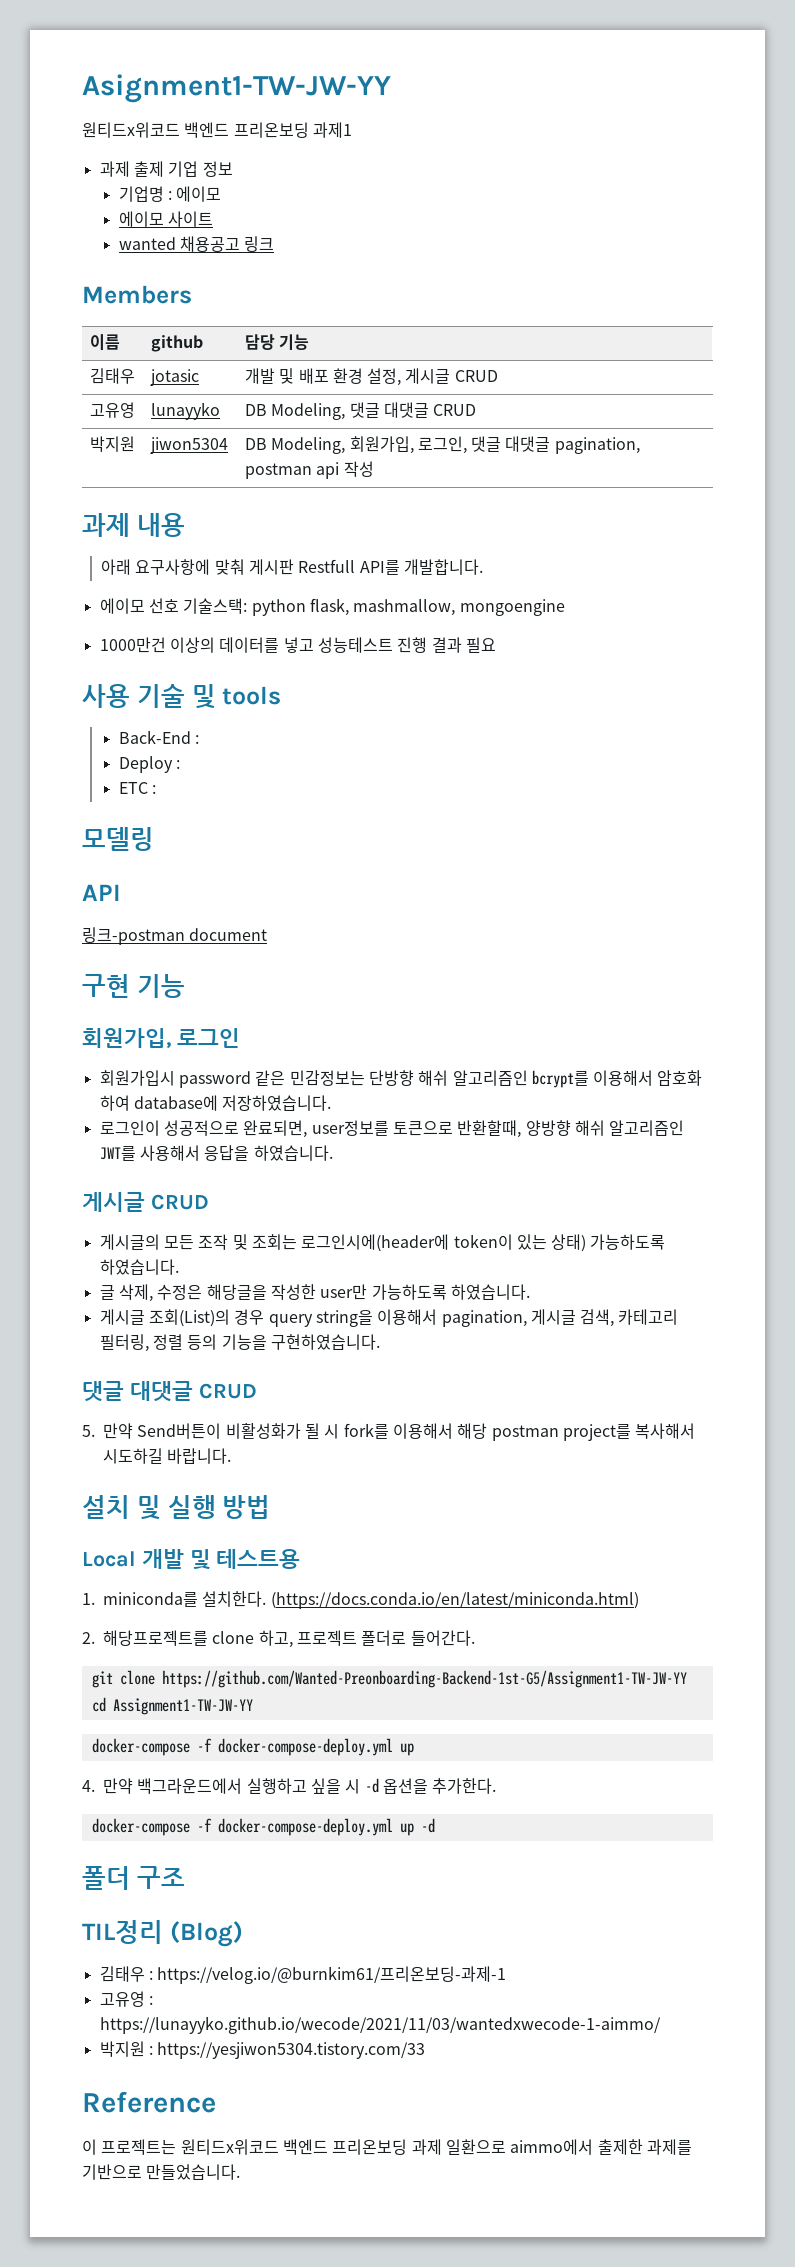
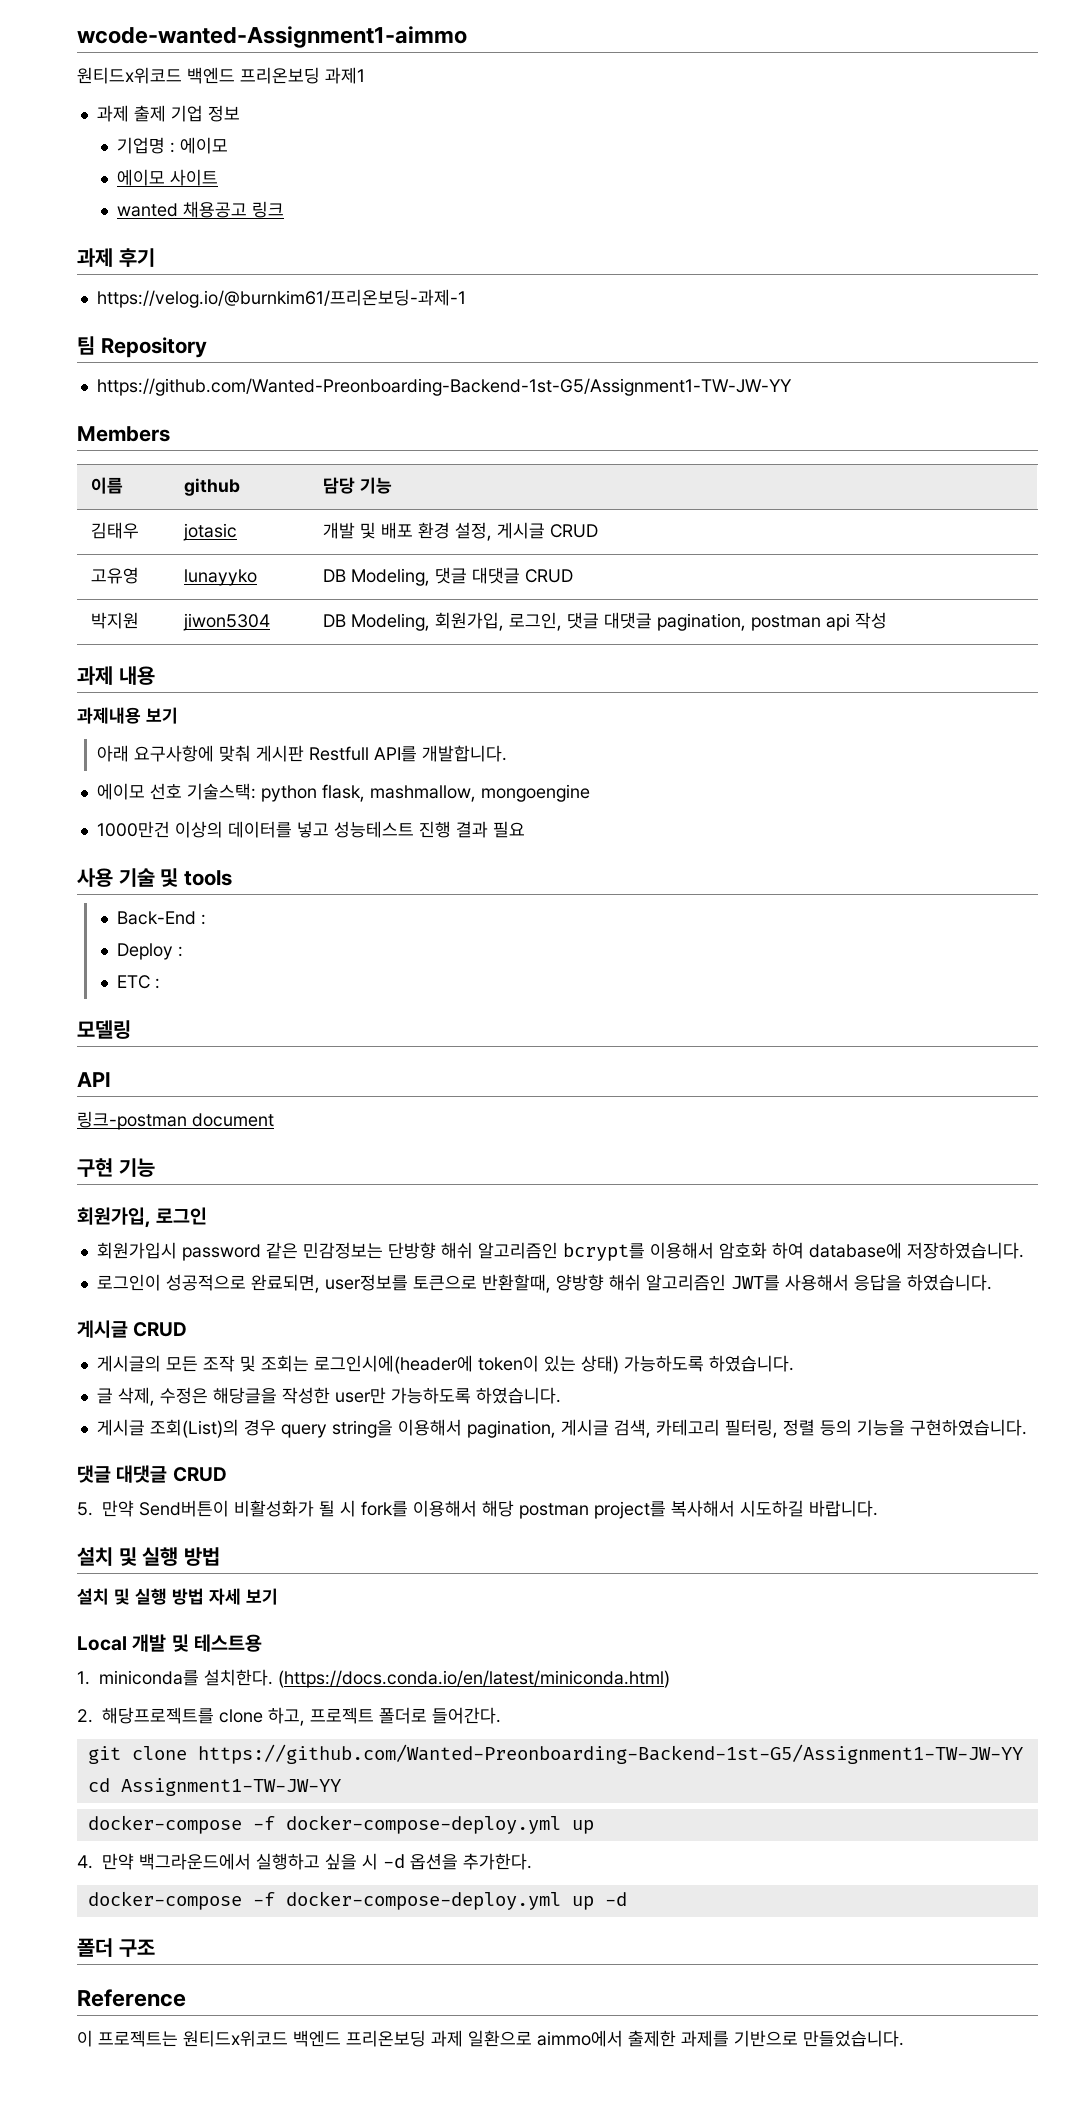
[82,74,391,103] Asignment1-TW-JW-YY -> [77,26,467,48] wcode-wanted-Assignment1-aimmo
(275, 244) none -> [77,248,155,267] [96,289,466,308] [77,336,207,358] [96,378,792,396] // 과제 후기 // https://velog.io/@burnkim61/프리온보딩-과제-1 // 팀 Repository // https://github.com/Wanted-Preonboarding-Backend-1st-G5/Assignment1-TW-JW-YY
(185, 525) none -> [77,707,178,724] // 과제내용 보기
(271, 1507) none -> [77,1588,278,1605] // 설치 및 실행 방법 자세 보기
[82,1920,243,1947] [99,1966,507,1984] [99,1991,153,2007] [99,2016,661,2034] [99,2041,426,2059] // TIL정리 (Blog) // 김태우 : https://velog.io/@burnkim61/프리온보딩-과제-1 // 고유영 : https://lunayyko.github.io/wecode/2021/11/03/wantedxwecode-1-aimmo/ // 박지원 : https://yesjiwon5304.tistory.com/33 -> (155, 1948) none

